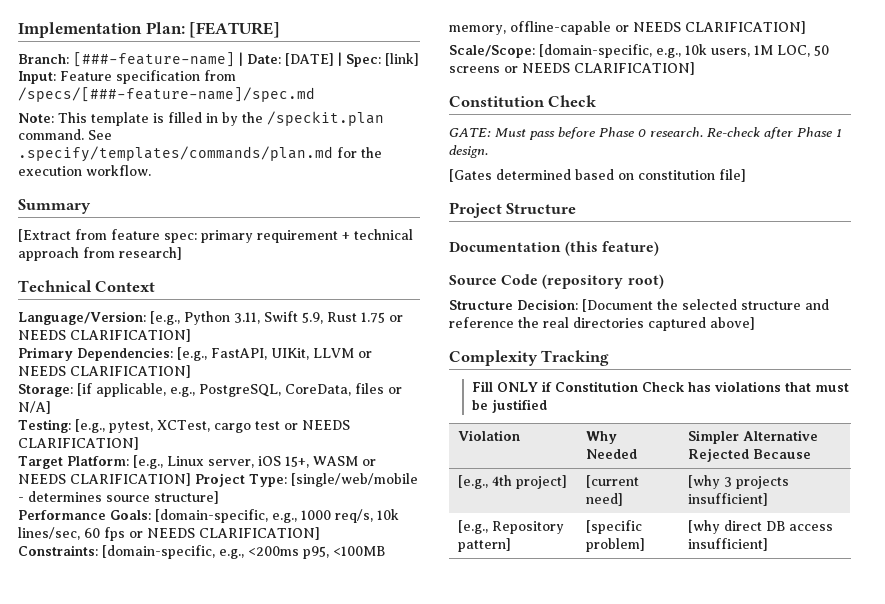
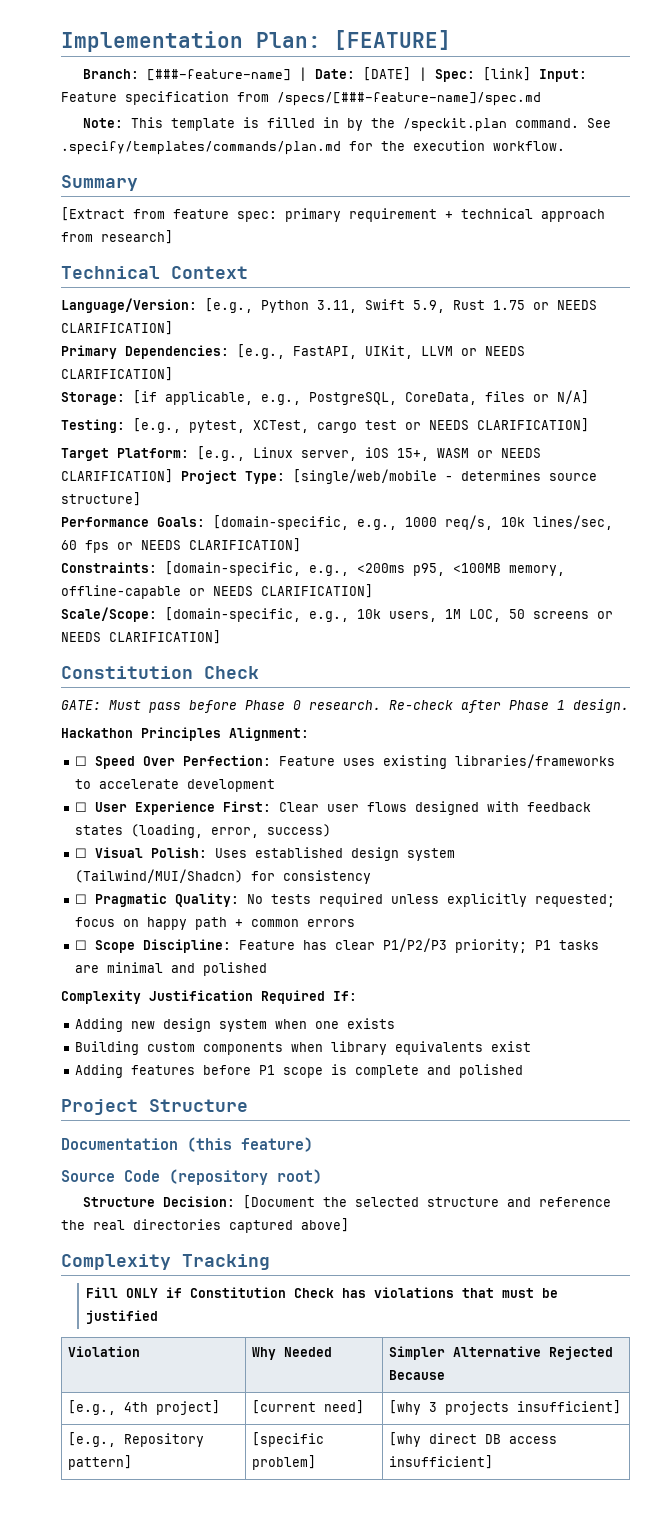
[449,169,746,182] [Gates determined based on constitution file] -> [61,727,309,741] [75,754,616,769] [75,779,276,792] [75,801,592,815] [75,824,332,838] [75,847,456,861] [75,869,372,884] [75,893,616,907] [75,917,356,930] [75,938,600,953] [75,962,268,976] [61,990,357,1004] [75,1018,396,1032] [75,1041,532,1055] [75,1064,524,1078] Hackathon Principles Alignment: // ☐ Speed Over Perfection: Feature uses existing libraries/frameworks to accelerate development // ☐ User Experience First: Clear user flows designed with feedback states (loading, error, success) // ☐ Visual Polish: Uses established design system (Tailwind/MUI/Shadcn) for consistency // ☐ Pragmatic Quality: No tests required unless explicitly requested; focus on happy path + common errors // ☐ Scope Discipline: Feature has clear P1/P2/P3 priority; P1 tasks are minimal and polished // Complexity Justification Required If: // Adding new design system when one exists // Building custom components when library equivalents exist // Adding features before P1 scope is complete and polished

